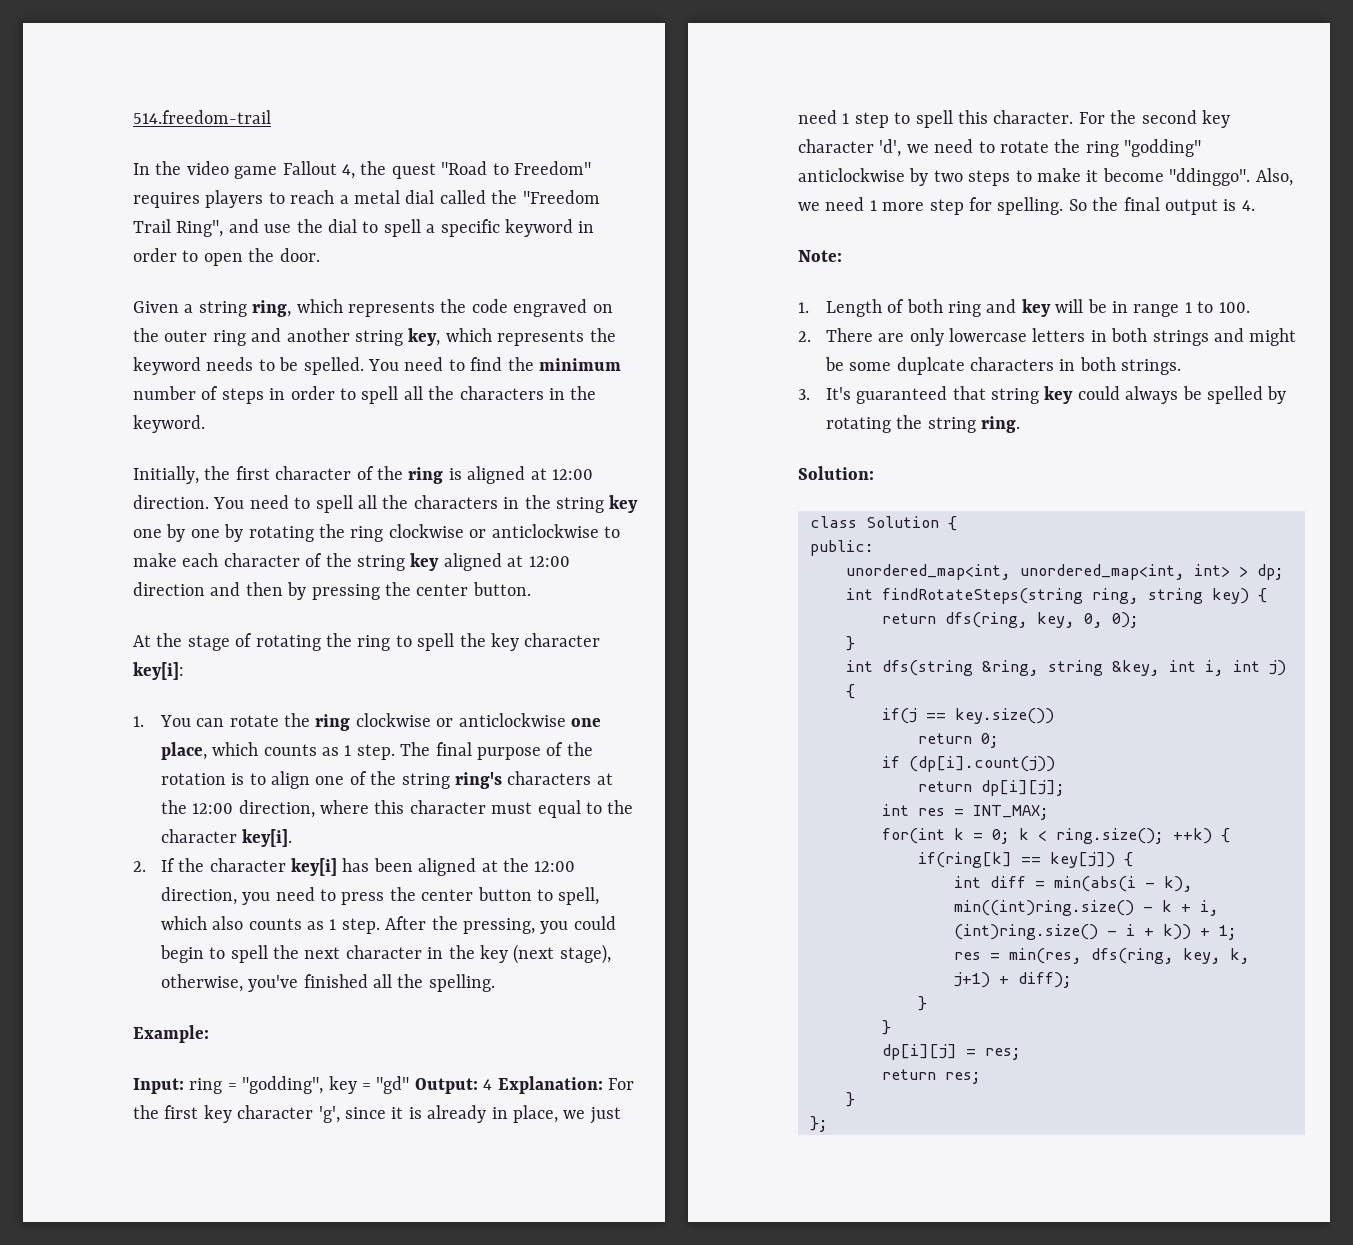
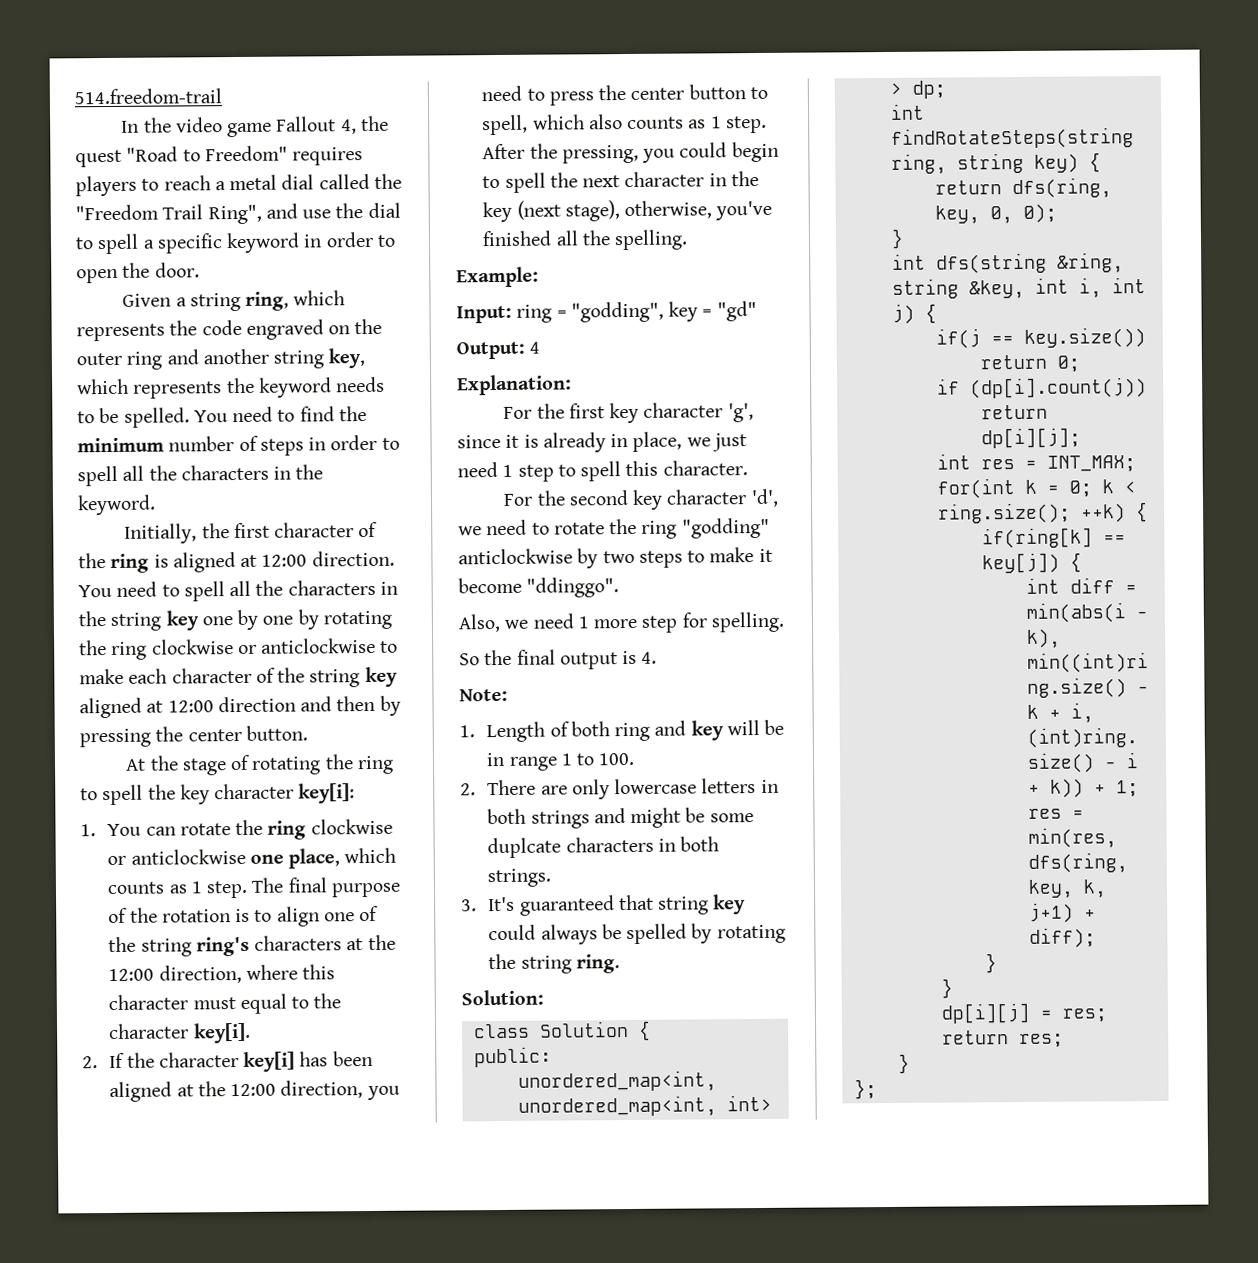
(410, 1085) none -> (757, 311) //
(493, 1084) none -> (541, 347) //
(603, 1085) none -> (572, 385) //
(1074, 117) none -> (748, 468) //
(1251, 177) none -> (620, 587) //
(1064, 206) none -> (785, 622) //

